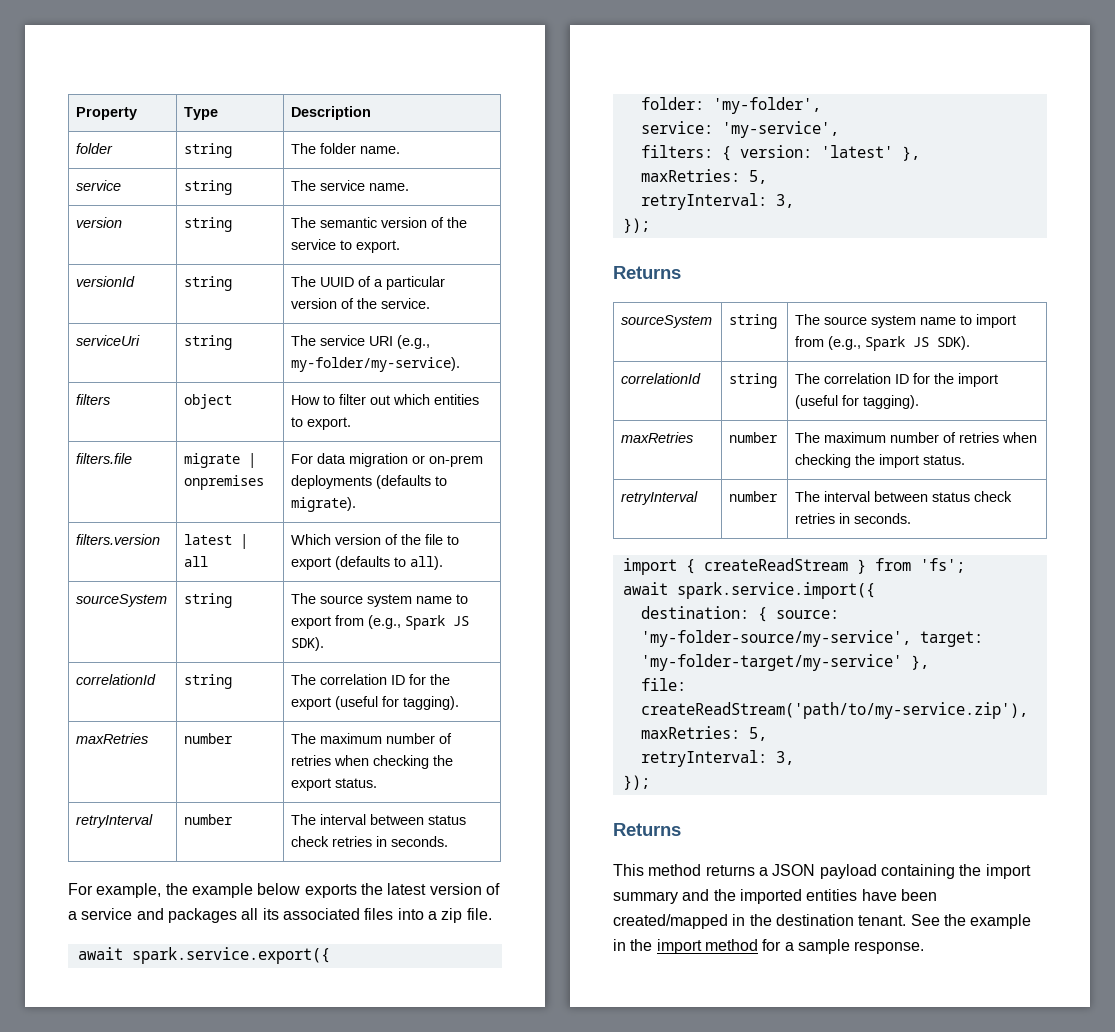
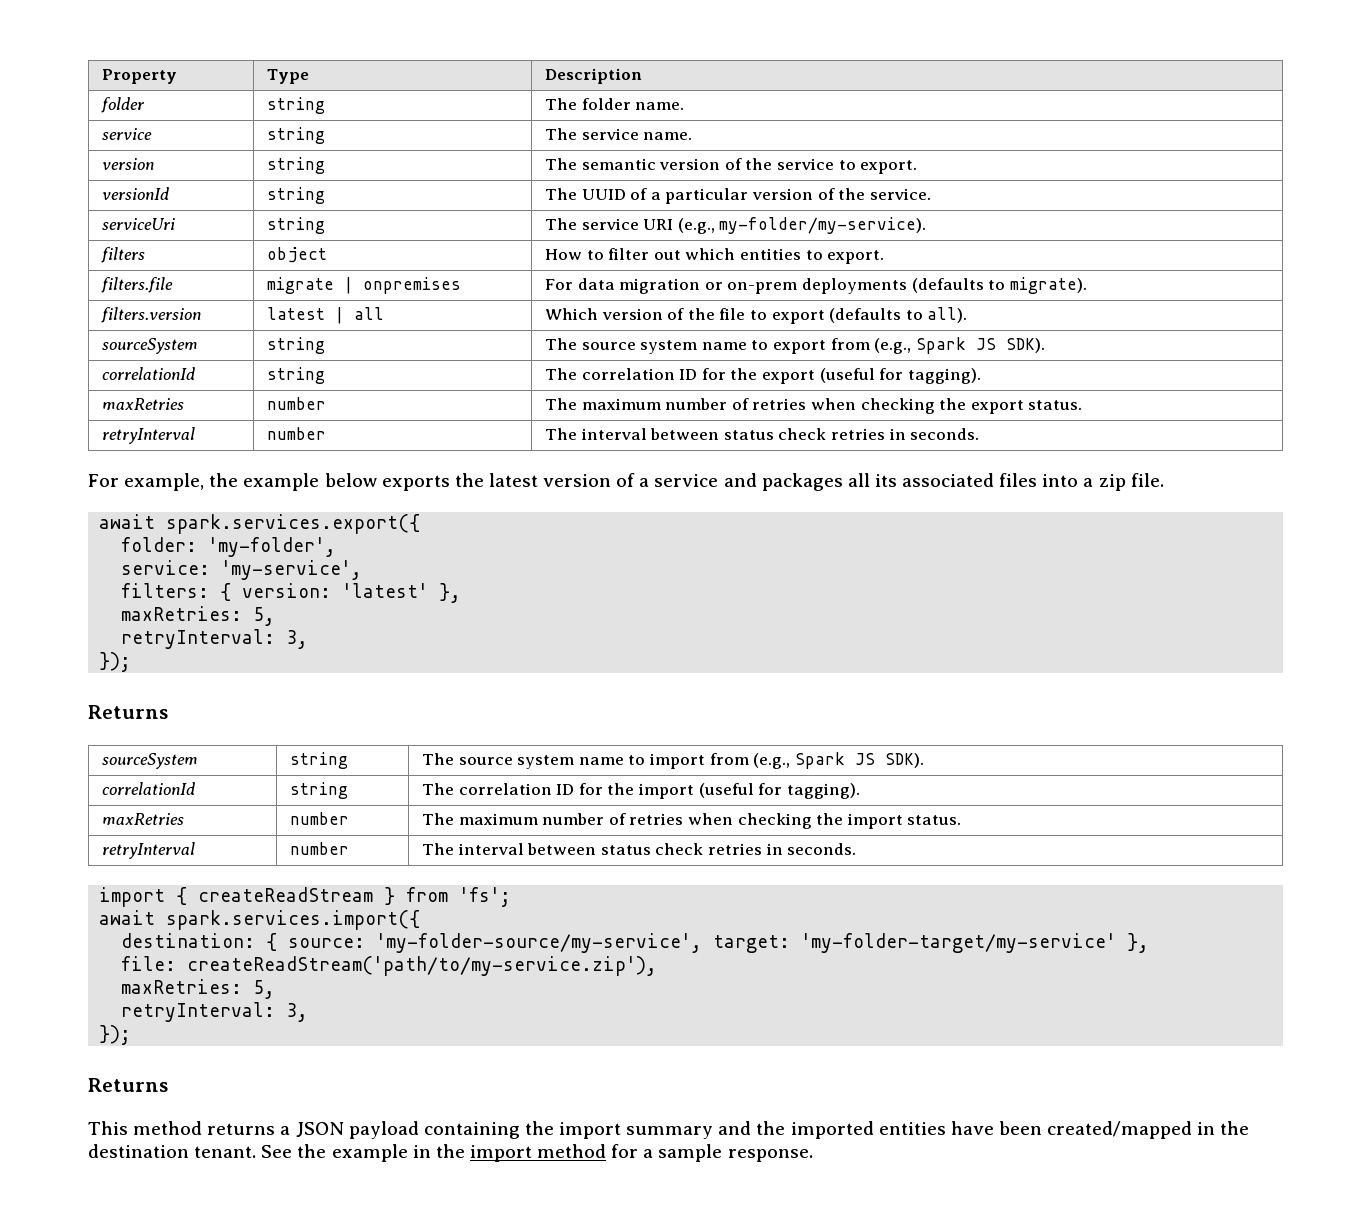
[131,947,330,964] spark.service.export({ -> [166,514,421,534] spark.services.export({
[676,582,875,599] spark.service.import({ -> [166,910,421,930] spark.services.import({

